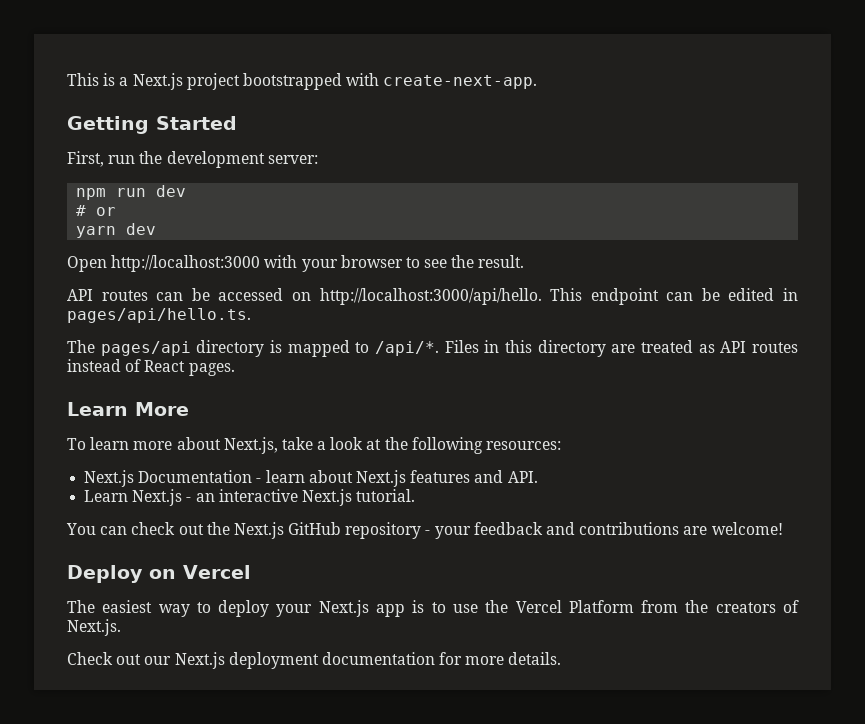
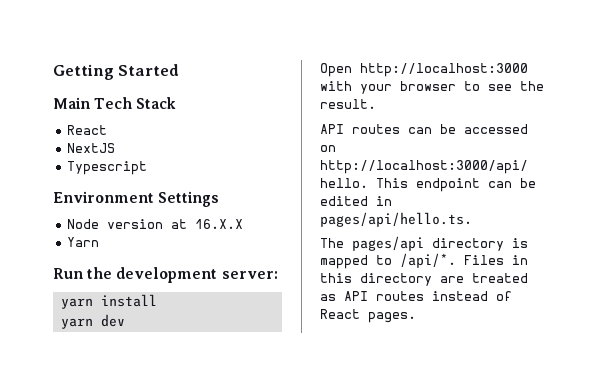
[67,73,538,90] [67,116,237,134] [67,151,318,168] [76,185,187,200] [76,205,117,216] This is a Next.js project bootstrapped with create-next-app. // Getting Started // First, run the development server: // npm run dev // # or -> [53,64,180,80] [53,97,177,109] [67,125,108,135] [67,143,116,153] [67,161,148,175] [53,191,220,207] [67,219,244,229] [67,237,100,247] [53,267,278,283] [60,294,157,309] Getting Started // Main Tech Stack // React // NextJS // Typescript // Environment Settings // Node version at 16.X.X // Yarn // Run the development server: // yarn install
[67,402,189,416] [67,437,562,454] [84,470,538,487] [84,489,416,506] [66,522,783,539] [67,565,251,583] [67,600,799,617] [67,619,121,636] [67,652,562,669] // Learn More // To learn more about Next.js, take a look at the following resources: // Next.js Documentation - learn about Next.js features and API. // Learn Next.js - an interactive Next.js tutorial. // You can check out the Next.js GitHub repository - your feedback and contributions are welcome! // Deploy on Vercel // The easiest way to deploy your Next.js app is to use the Vercel Platform from the creators of Next.js. // Check out our Next.js deployment documentation for more details. -> (416, 317) none

